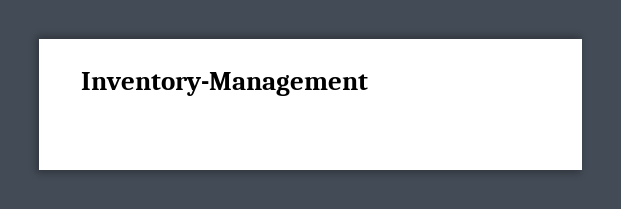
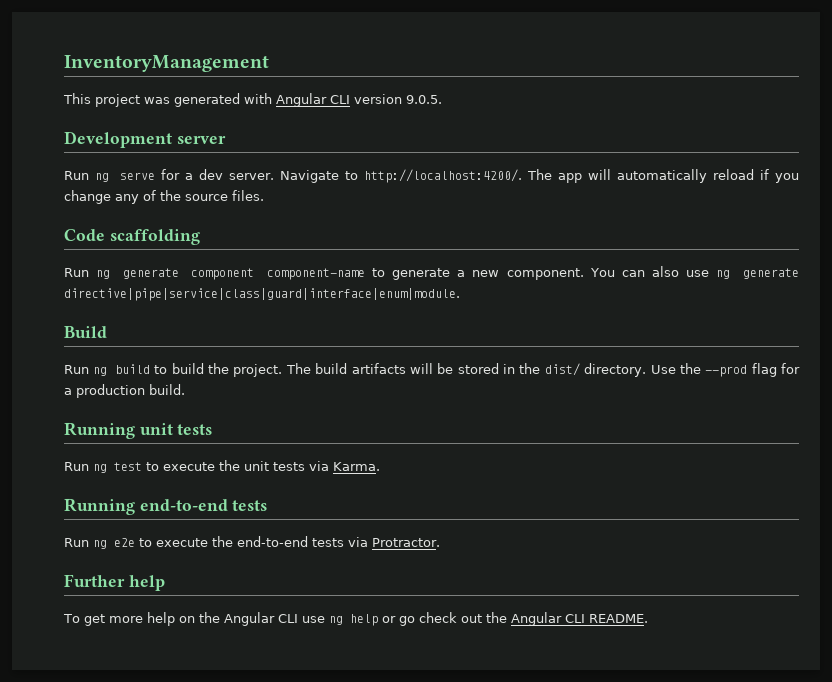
[81,72,368,96] Inventory-Management -> [64,55,269,72] [63,93,442,107] [64,131,226,148] [64,169,799,183] [64,190,264,204] [64,229,200,245] [64,266,799,280] [64,288,460,301] [64,326,107,338] [64,363,800,377] [64,384,185,398] [64,422,213,439] [64,460,380,473] [64,498,268,515] [64,536,440,549] [64,574,165,591] [63,612,648,626] InventoryManagement // This project was generated with Angular CLI version 9.0.5. // Development server // Run ng serve for a dev server. Navigate to http://localhost:4200/. The app will automatically reload if you change any of the source files. // Code scaffolding // Run ng generate component component-name to generate a new component. You can also use ng generate directive|pipe|service|class|guard|interface|enum|module. // Build // Run ng build to build the project. The build artifacts will be stored in the dist/ directory. Use the --prod flag for a production build. // Running unit tests // Run ng test to execute the unit tests via Karma. // Running end-to-end tests // Run ng e2e to execute the end-to-end tests via Protractor. // Further help // To get more help on the Angular CLI use ng help or go check out the Angular CLI README.

